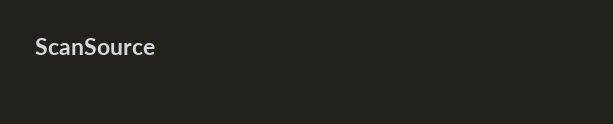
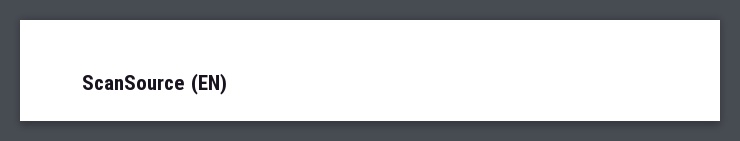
(155, 46) none -> [190,73,227,95] (EN)

